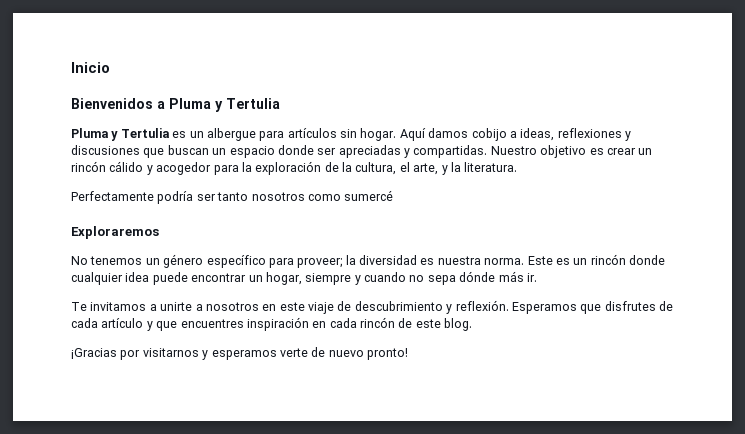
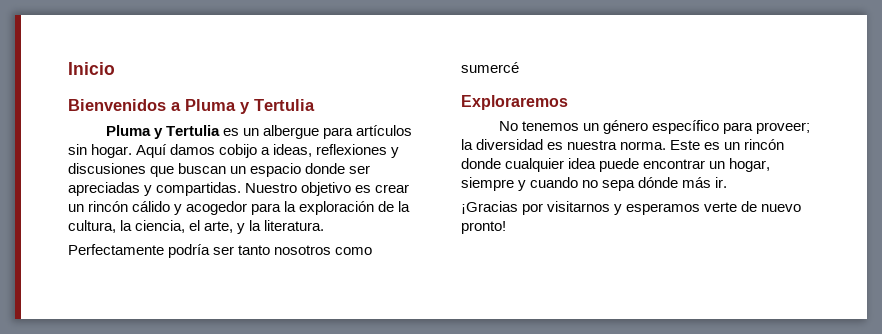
(397, 168) none -> [120,220,186,233] la ciencia,
[71,300,673,314] [71,317,473,331] // Te invitamos a unirte a nosotros en este viaje de descubrimiento y reflexión. Esperamos que disfrutes de cada artículo y que encuentres inspiración en cada rincón de este blog. -> (728, 182) none

